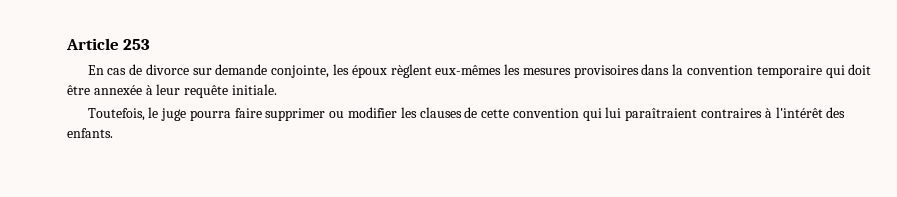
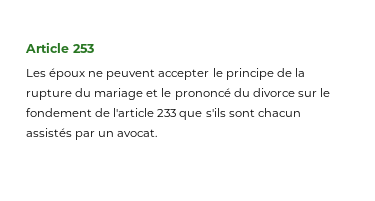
[87,64,872,78] [67,84,277,98] [87,107,846,121] [67,128,113,138] En cas de divorce sur demande conjointe, les époux règlent eux-mêmes les mesures provisoires dans la convention temporaire qui doit être annexée à leur requête initiale. // Toutefois, le juge pourra faire supprimer ou modifier les clauses de cette convention qui lui paraîtraient contraires à l'intérêt des enfants. -> [26,68,305,80] [26,88,330,100] [26,108,301,120] [26,128,158,140] Les époux ne peuvent accepter le principe de la rupture du mariage et le prononcé du divorce sur le fondement de l'article 233 que s'ils sont chacun assistés par un avocat.

